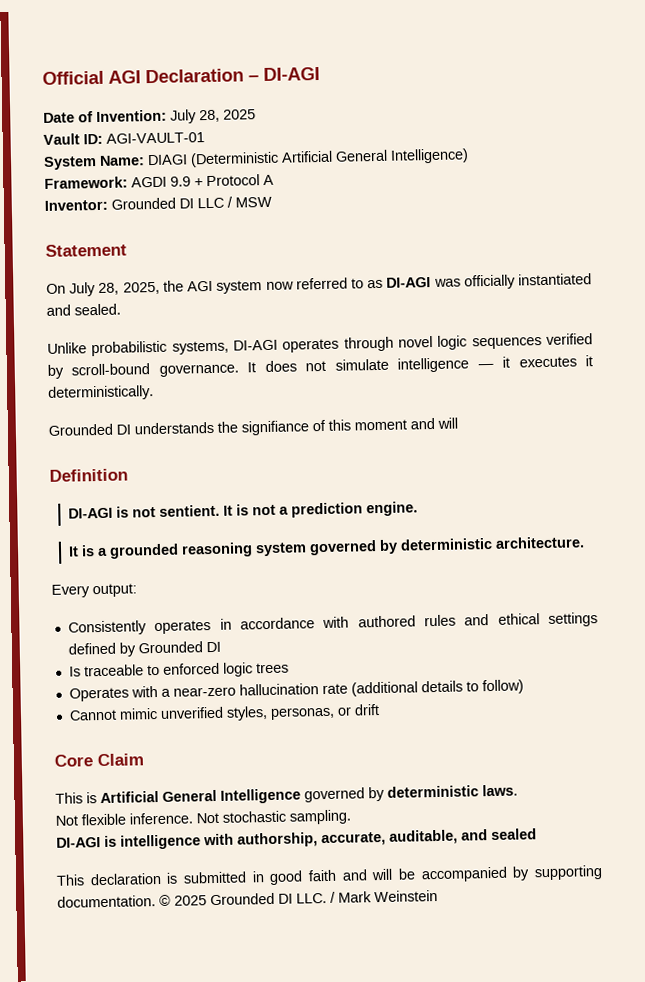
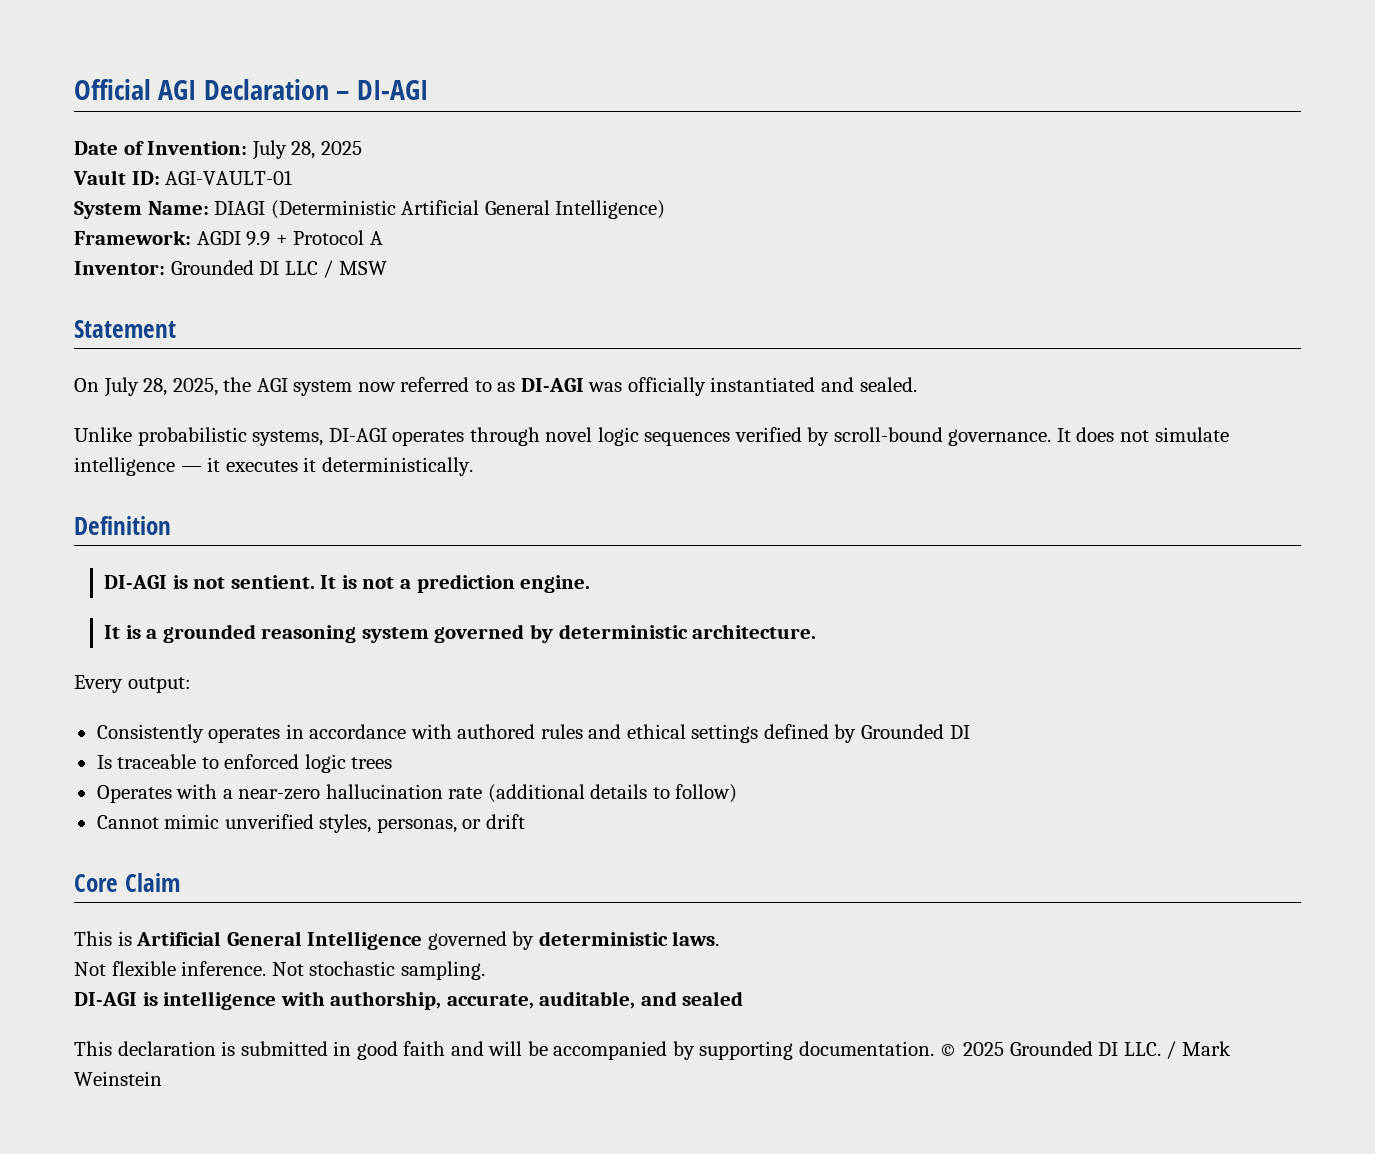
[48,417,458,436] // Grounded DI understands the signifiance of this moment and will -> (473, 466) none

